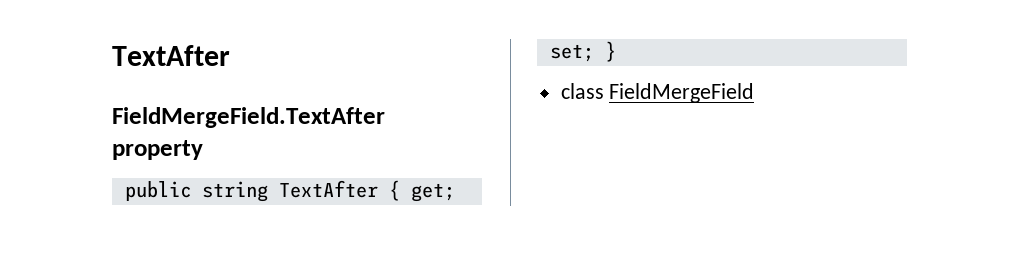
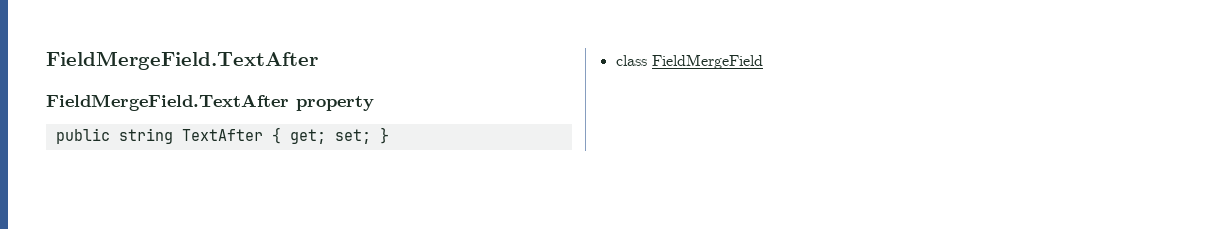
[112,45,230,66] TextAfter -> [46,51,318,70] FieldMergeField.TextAfter

